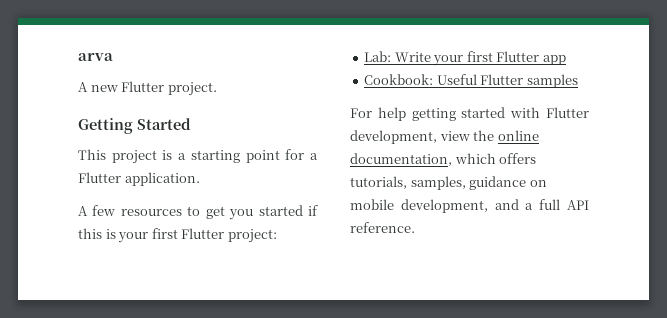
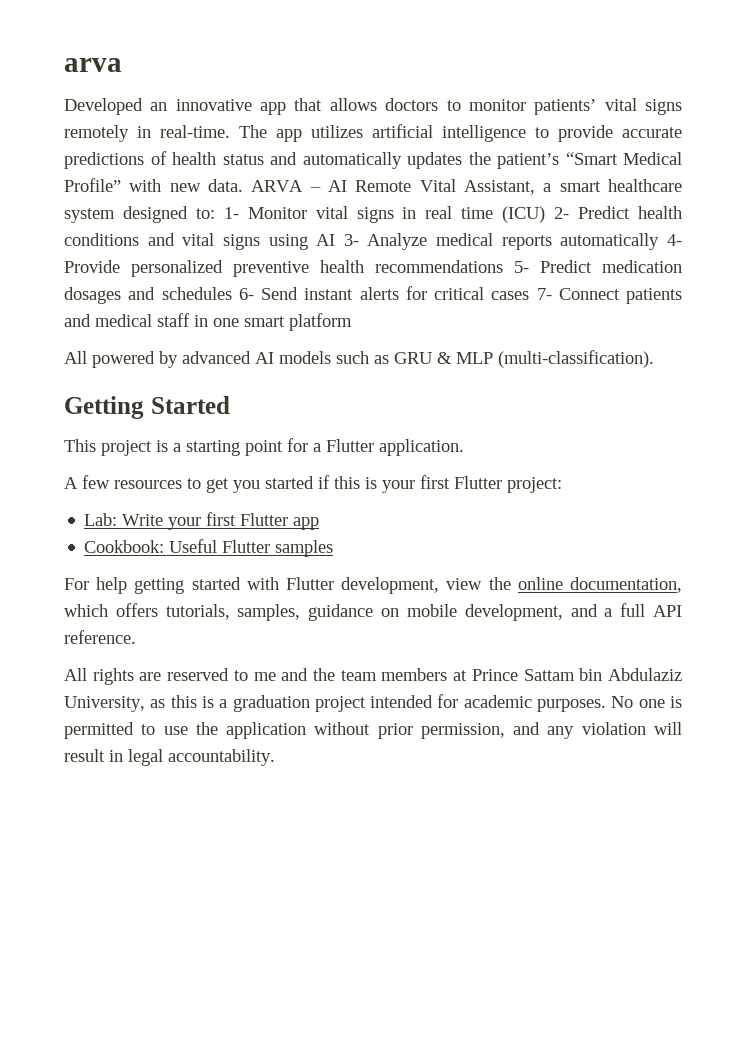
[78,81,217,96] A new Flutter project. -> [64,98,683,115] [64,124,682,142] [64,151,682,169] [64,178,682,195] [64,206,682,223] [64,233,682,250] [64,260,682,277] [64,286,682,304] [64,313,352,331] [64,350,654,368] Developed an innovative app that allows doctors to monitor patients’ vital signs remotely in real-time. The app utilizes artificial intelligence to provide accurate predictions of health status and automatically updates the patient’s “Smart Medical Profile” with new data. ARVA – AI Remote Vital Assistant, a smart healthcare system designed to: 1- Monitor vital signs in real time (ICU) 2- Predict health conditions and vital signs using AI 3- Analyze medical reports automatically 4- Provide personalized preventive health recommendations 5- Predict medication dosages and schedules 6- Send instant alerts for critical cases 7- Connect patients and medical staff in one smart platform // All powered by advanced AI models such as GRU & MLP (multi-classification).
(415, 227) none -> [64,668,682,685] [64,694,682,712] [64,722,682,739] [64,749,275,766] // All rights are reserved to me and the team members at Prince Sattam bin Abdulaziz University, as this is a graduation project intended for academic purposes. No one is permitted to use the application without prior permission, and any violation will result in legal accountability.

